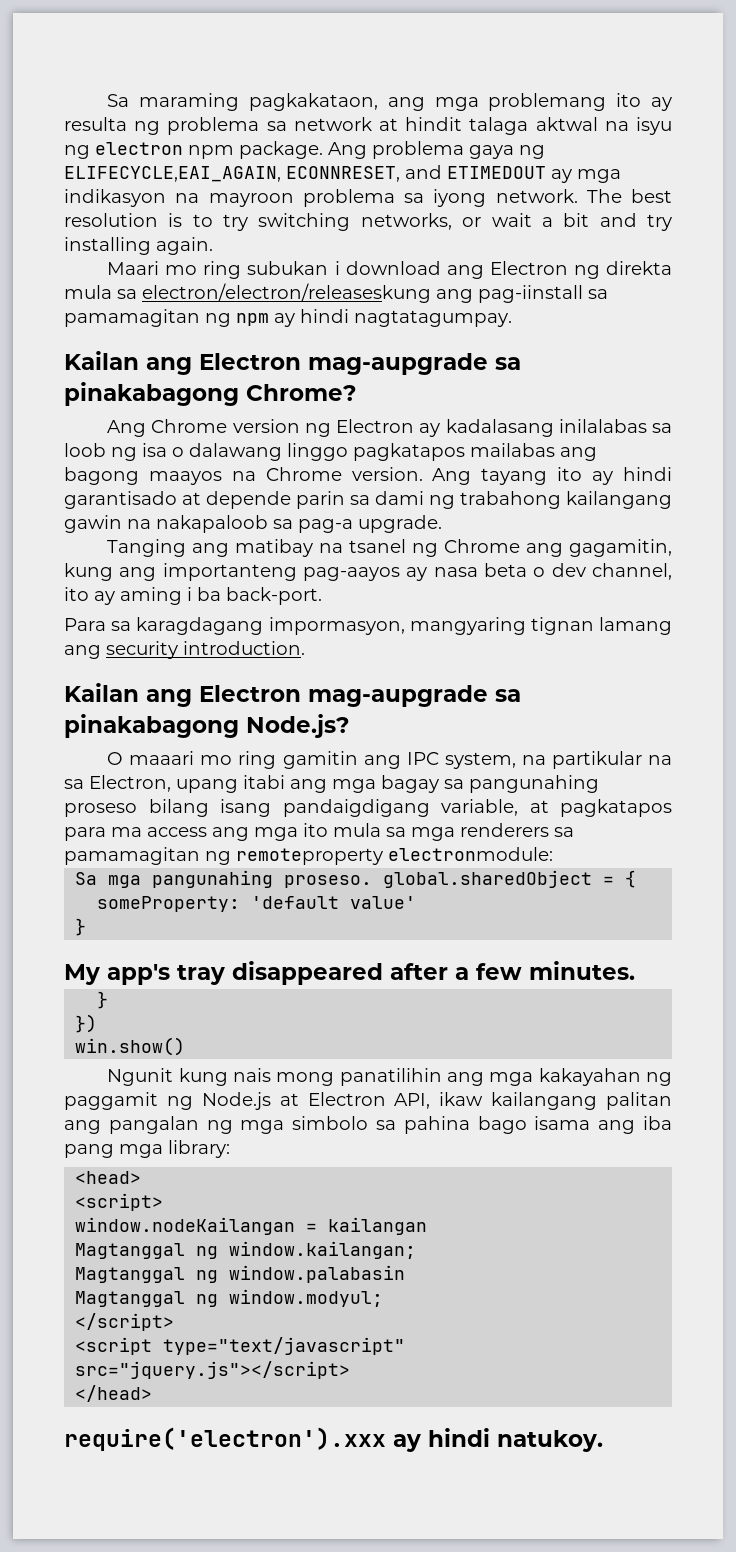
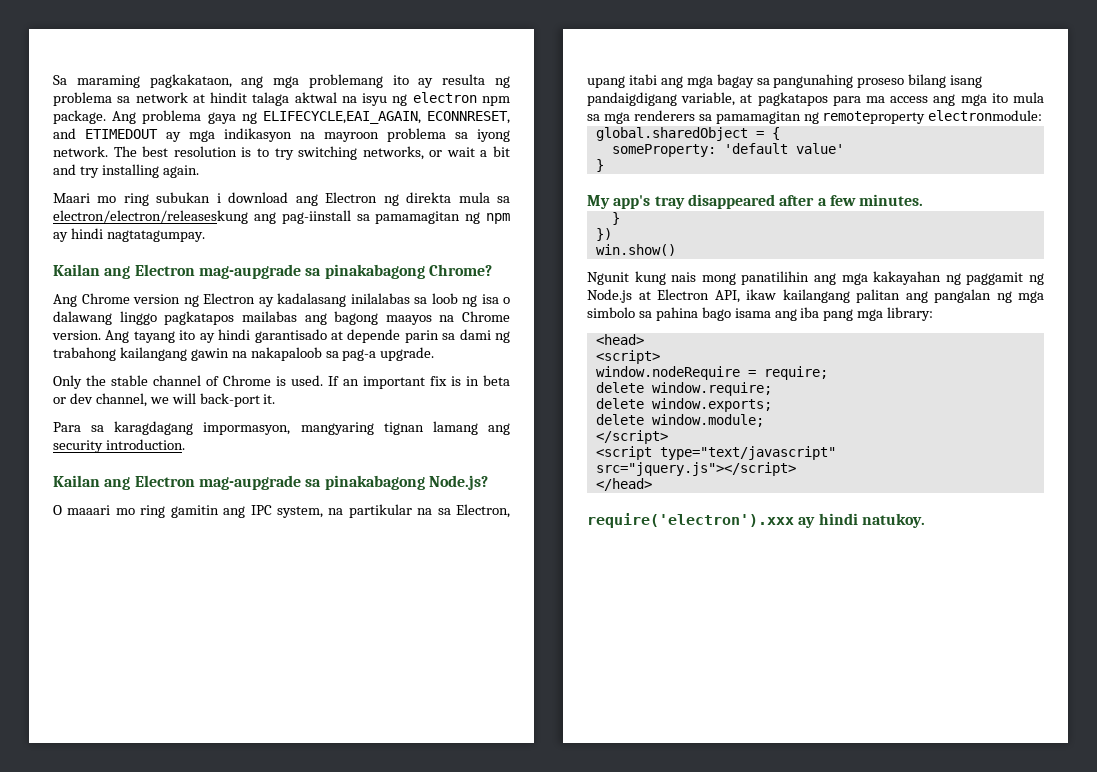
[107,539,672,557] [64,563,672,581] [64,587,322,605] Tanging ang matibay na tsanel ng Chrome ang gagamitin, kung ang importanteng pag-aayos ay nasa beta o dev channel, ito ay aming i ba back-port. -> [53,375,510,389] [53,393,276,407] Only the stable channel of Chrome is used. If an important fix is in beta or dev channel, we will back-port it.
[75,870,373,888] Sa mga pangunahing proseso. -> (1043, 115) none
[75,1217,428,1235] [75,1241,417,1259] [75,1265,406,1283] [75,1289,384,1307] window.nodeKailangan = kailangan // Magtanggal ng window.kailangan; // Magtanggal ng window.palabasin // Magtanggal ng window.modyul; -> [595,366,828,380] [595,382,772,396] [595,398,772,412] [595,414,764,427] window.nodeRequire = require; // delete window.require; // delete window.exports; // delete window.module;

